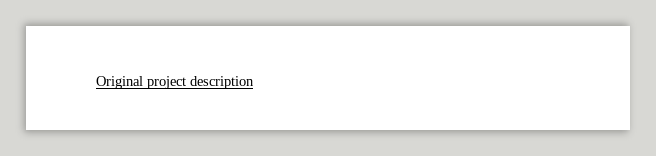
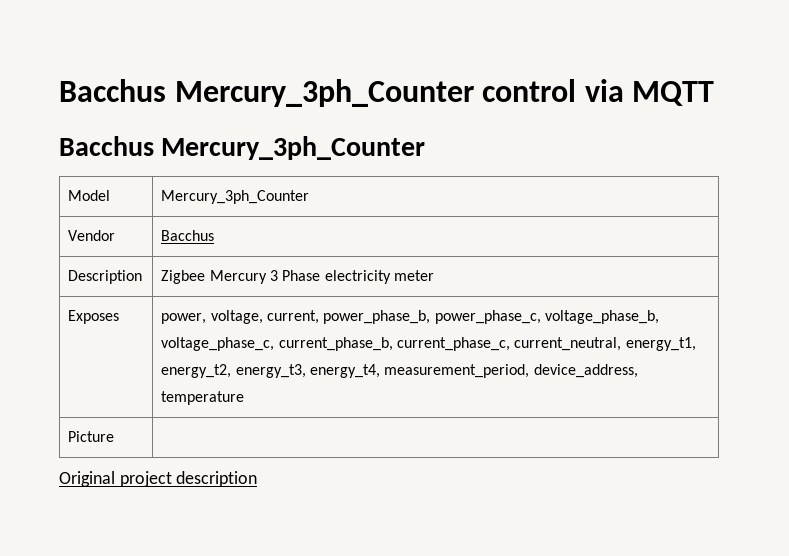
(96, 82) none -> [59,79,715,107] [59,136,426,160] [68,190,111,201] [161,190,310,204] [68,230,116,241] [161,230,215,241] [68,270,143,284] [161,270,434,284] [68,310,120,324] [161,310,659,324] [161,337,696,351] [161,364,638,378] [161,391,245,405] [68,431,115,442] Bacchus Mercury_3ph_Counter control via MQTT // Bacchus Mercury_3ph_Counter // Model | Mercury_3ph_Counter // Vendor | Bacchus // Description | Zigbee Mercury 3 Phase electricity meter // Exposes | power, voltage, current, power_phase_b, power_phase_c, voltage_phase_b, voltage_phase_c, current_phase_b, current_phase_c, current_neutral, energy_t1, energy_t2, energy_t3, energy_t4, measurement_period, device_address, temperature // Picture | //

